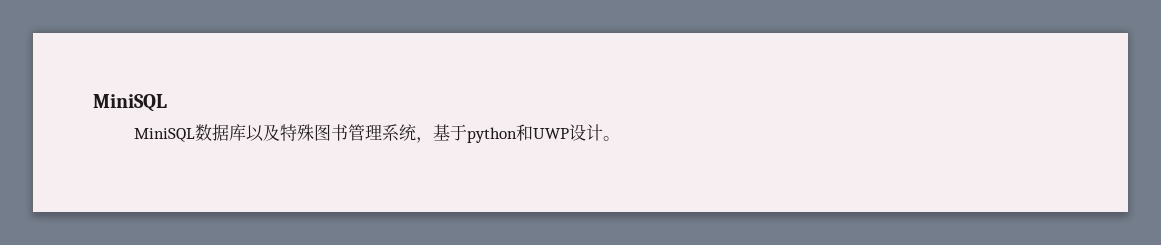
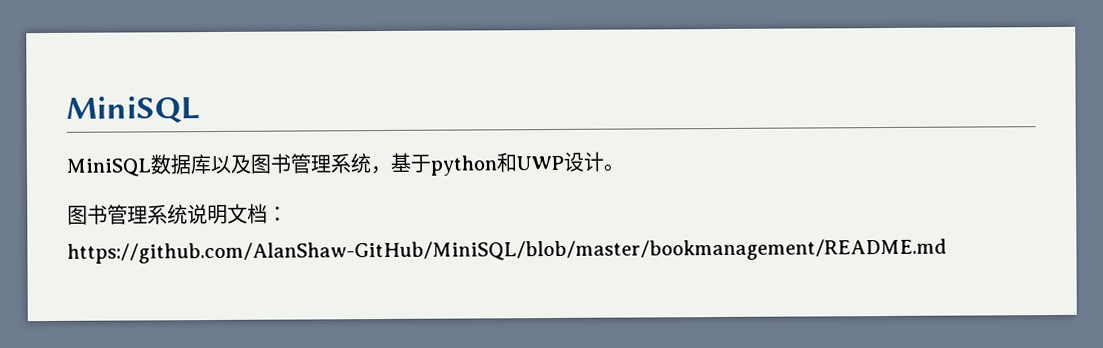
[280,124,315,142] 特殊 -> (251, 164) none
(621, 138) none -> [67,203,288,225] [67,238,947,264] // 图书管理系统说明文档：https://github.com/AlanShaw-GitHub/MiniSQL/blob/master/bookmanagement/README.md

